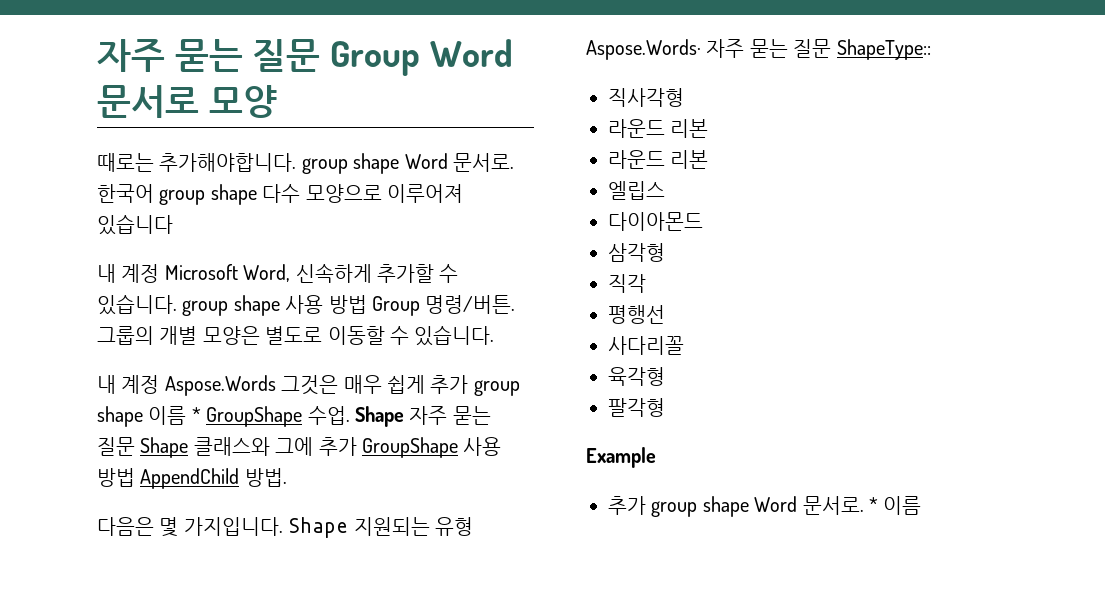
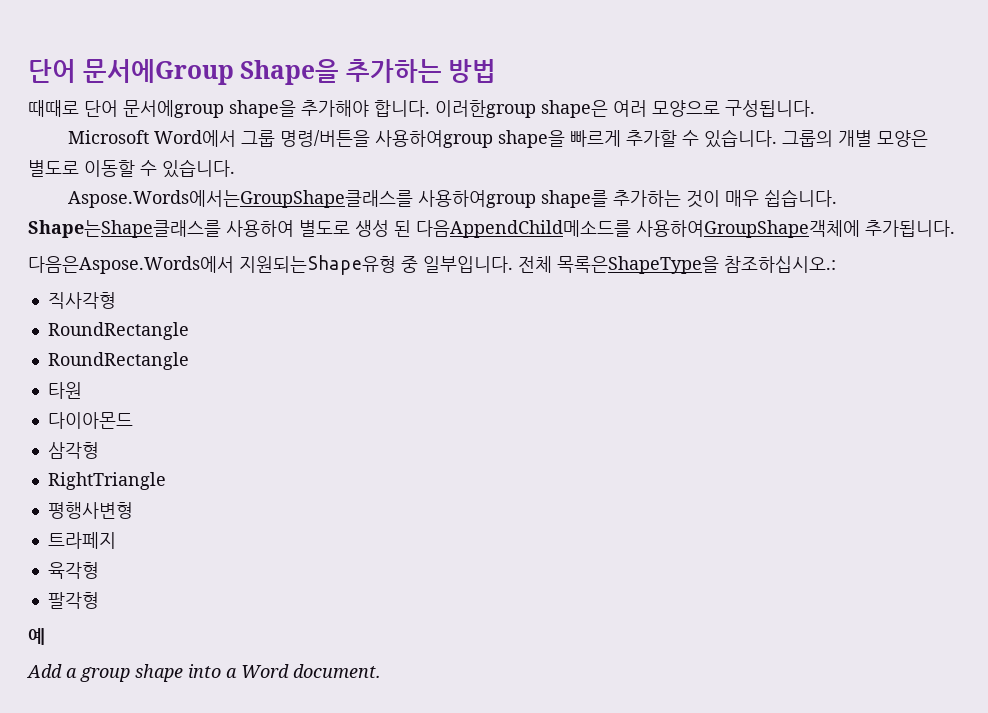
[97,39,513,76] [97,85,277,118] [97,153,514,174] [97,184,463,205] [97,214,173,235] [97,263,459,283] [97,294,516,316] 자주 묻는 질문 Group Word 문서로 모양 // 때로는 추가해야합니다. group shape Word 문서로. 한국어 group shape 다수 모양으로 이루어져 있습니다 // 내 계정 Microsoft Word, 신속하게 추가할 수 있습니다. group shape 사용 방법 Group 명령/버튼. -> [28,59,497,85] [28,100,815,118] [67,129,777,148] 단어 문서에Group Shape을 추가하는 방법 // 때때로 단어 문서에group shape을 추가해야 합니다. 이러한group shape은 여러 모양으로 구성됩니다. // Microsoft Word에서 그룹 명령/버튼을 사용하여group shape을 빠르게 추가할 수 있습니다.
[97,375,520,396] [97,406,491,427] [97,437,502,458] [97,468,287,489] [97,517,473,538] [586,39,931,60] [608,88,684,107] [608,119,709,138] [608,150,709,169] [608,181,665,200] 내 계정 Aspose.Words 그것은 매우 쉽게 추가 group shape 이름 * GroupShape 수업. Shape 자주 묻는 질문 Shape 클래스와 그에 추가 GroupShape 사용 방법 AppendChild 방법. // 다음은 몇 가지입니다. Shape 지원되는 유형 Aspose.Words· 자주 묻는 질문 ShapeType:: // 직사각형 // 라운드 리본 // 라운드 리본 // 엘립스 -> [67,189,837,208] [28,220,955,238] [28,255,836,275] [47,292,116,309] [47,322,189,340] [47,352,189,370] [47,382,82,399] Aspose.Words에서는GroupShape클래스를 사용하여group shape를 추가하는 것이 매우 쉽습니다. Shape는Shape클래스를 사용하여 별도로 생성 된 다음AppendChild메소드를 사용하여GroupShape객체에 추가됩니다. // 다음은Aspose.Words에서 지원되는Shape유형 중 일부입니다. 전체 목록은ShapeType을 참조하십시오.: // 직사각형 // RoundRectangle // RoundRectangle // 타원
[608,274,646,293] [608,305,665,324] [608,336,684,355] 직각 // 평행선 // 사다리꼴 -> [47,472,166,490] [47,502,133,519] [47,532,116,549] RightTriangle // 평행사변형 // 트라페지
[586,447,656,468] [608,496,922,517] Example // 추가 group shape Word 문서로. * 이름 -> [28,628,45,645] [26,664,381,682] 예 // Add a group shape into a Word document.

